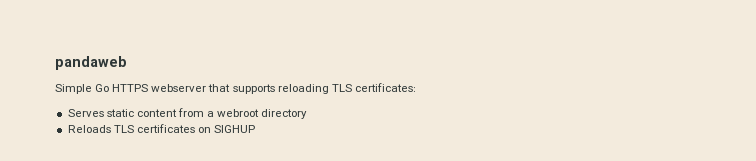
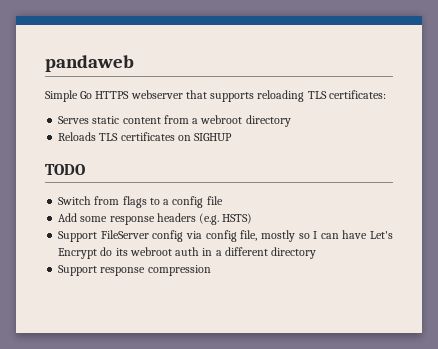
(256, 129) none -> [45,164,85,175] [58,196,223,208] [58,213,253,225] [58,230,394,242] [58,247,317,259] [58,265,211,276] // TODO // Switch from flags to a config file // Add some response headers (e.g. HSTS) // Support FileServer config via config file, mostly so I can have Let's Encrypt do its webroot auth in a different directory // Support response compression

